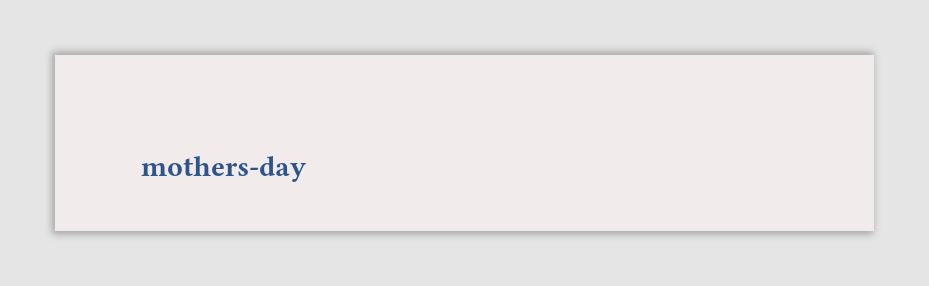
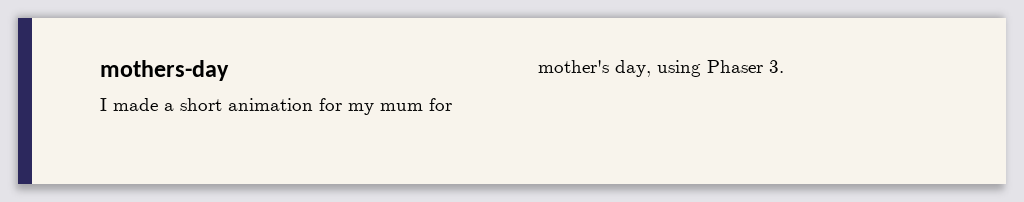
(307, 169) none -> [100,98,452,115] [538,60,784,77] // I made a short animation for my mum for mother's day, using Phaser 3.

